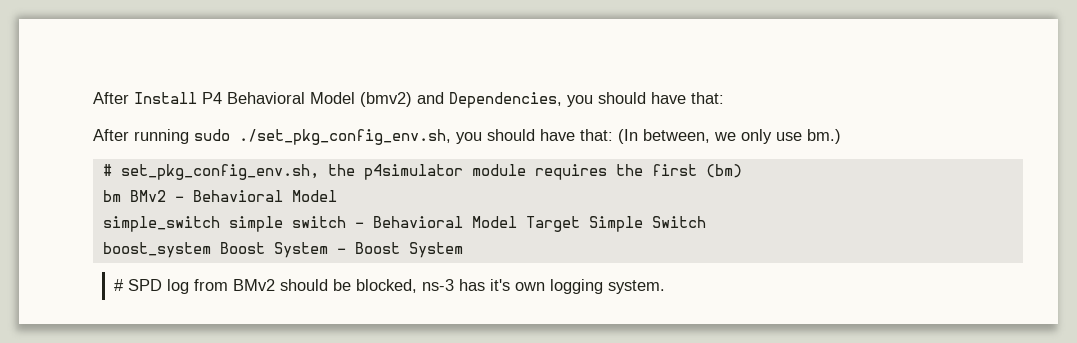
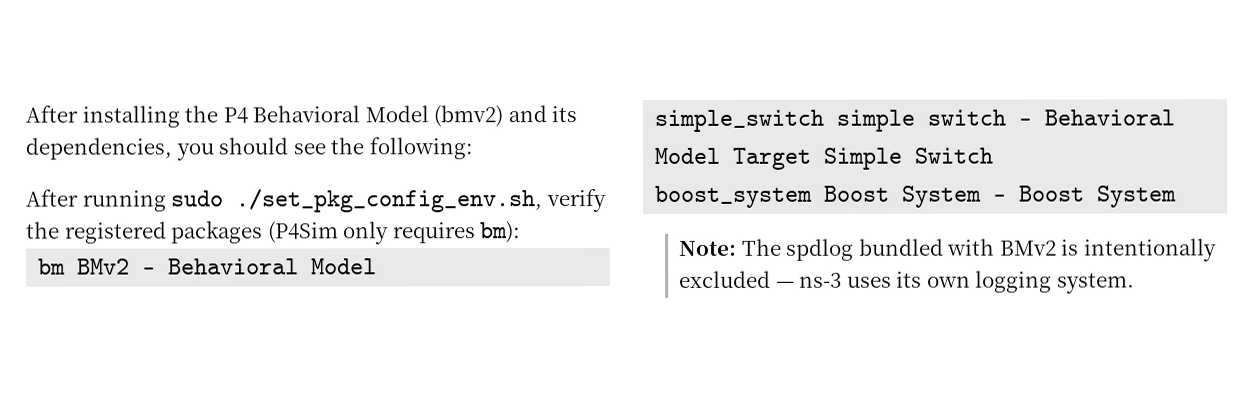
[93,92,197,104] After Install -> [25,105,219,128] After installing the
[449,92,724,108] [93,129,841,145] [102,164,742,180] Dependencies, you should have that: // After running sudo ./set_pkg_config_env.sh, you should have that: (In between, we only use bm.) // # set_pkg_config_env.sh, the p4simulator module requires the first (bm) -> [551,106,578,123] [25,137,473,161] [25,188,607,213] [26,220,522,245] its dependencies, you should see the following: // After running sudo ./set_pkg_config_env.sh, verify the registered packages (P4Sim only requires bm):
[114,279,511,294] # SPD log from BMv2 should be blocked, ns-3 has it's -> [679,238,1217,262] [679,270,923,288] Note: The spdlog bundled with BMv2 is intentionally excluded — ns-3 uses its

